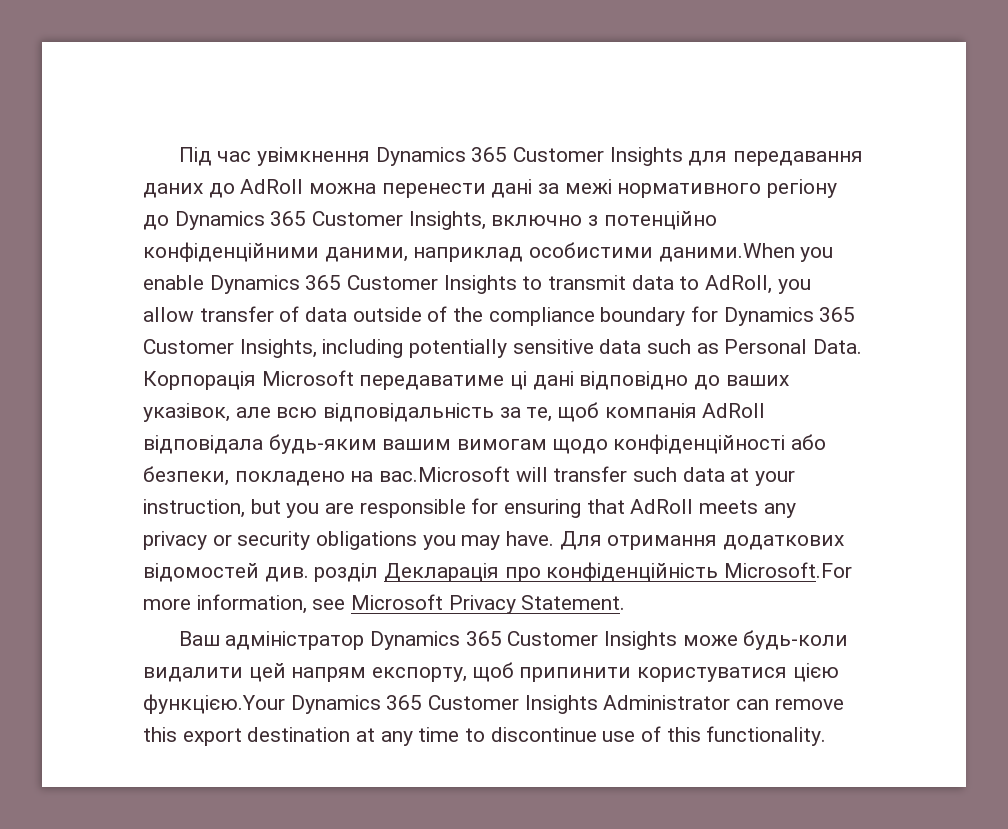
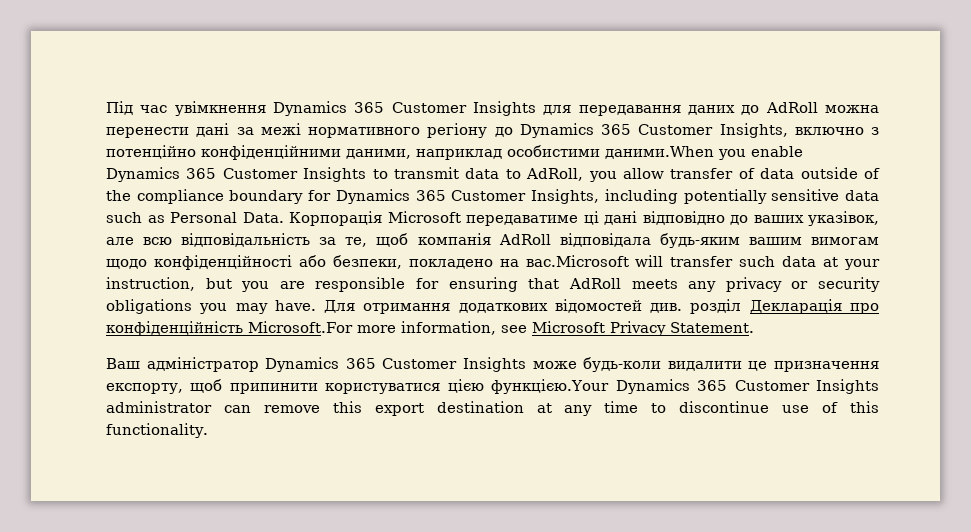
[248,663,367,682] цей напрям -> [748,361,880,372] це призначення
[603,695,731,710] Administrator -> [106,401,212,413] administrator

